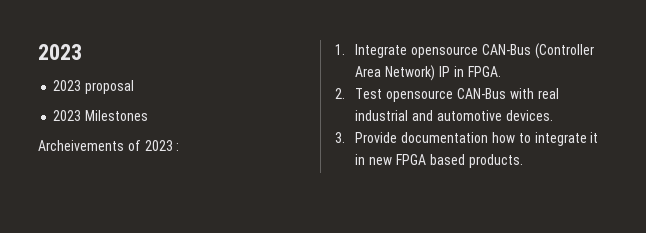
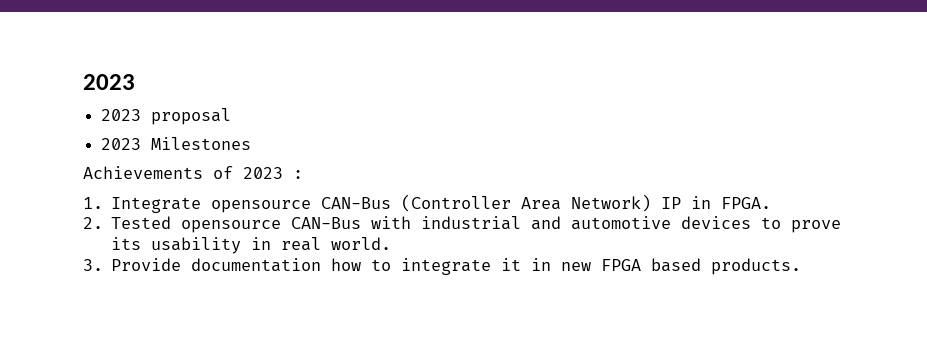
[38,140,124,151] Archeivements -> [83,166,203,179] Achievements
[355,88,383,99] Test -> [111,216,172,229] Tested
[537,88,559,99] real -> (412, 222) none
[505,110,553,121] devices. -> [681,216,842,233] [111,237,392,254] devices to prove its usability in real world.

